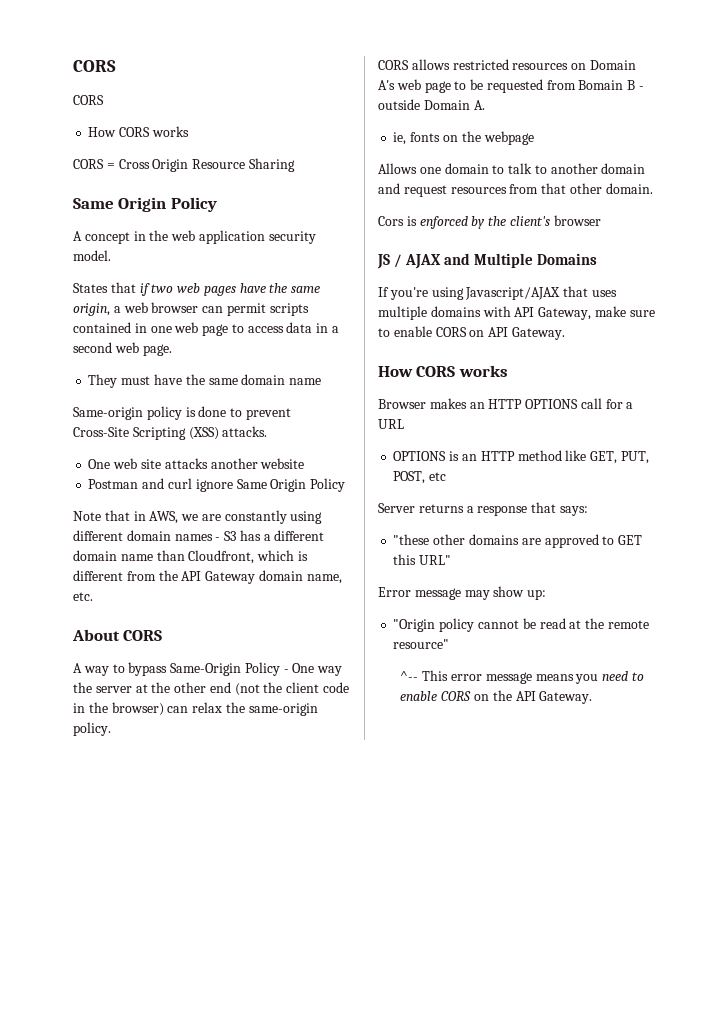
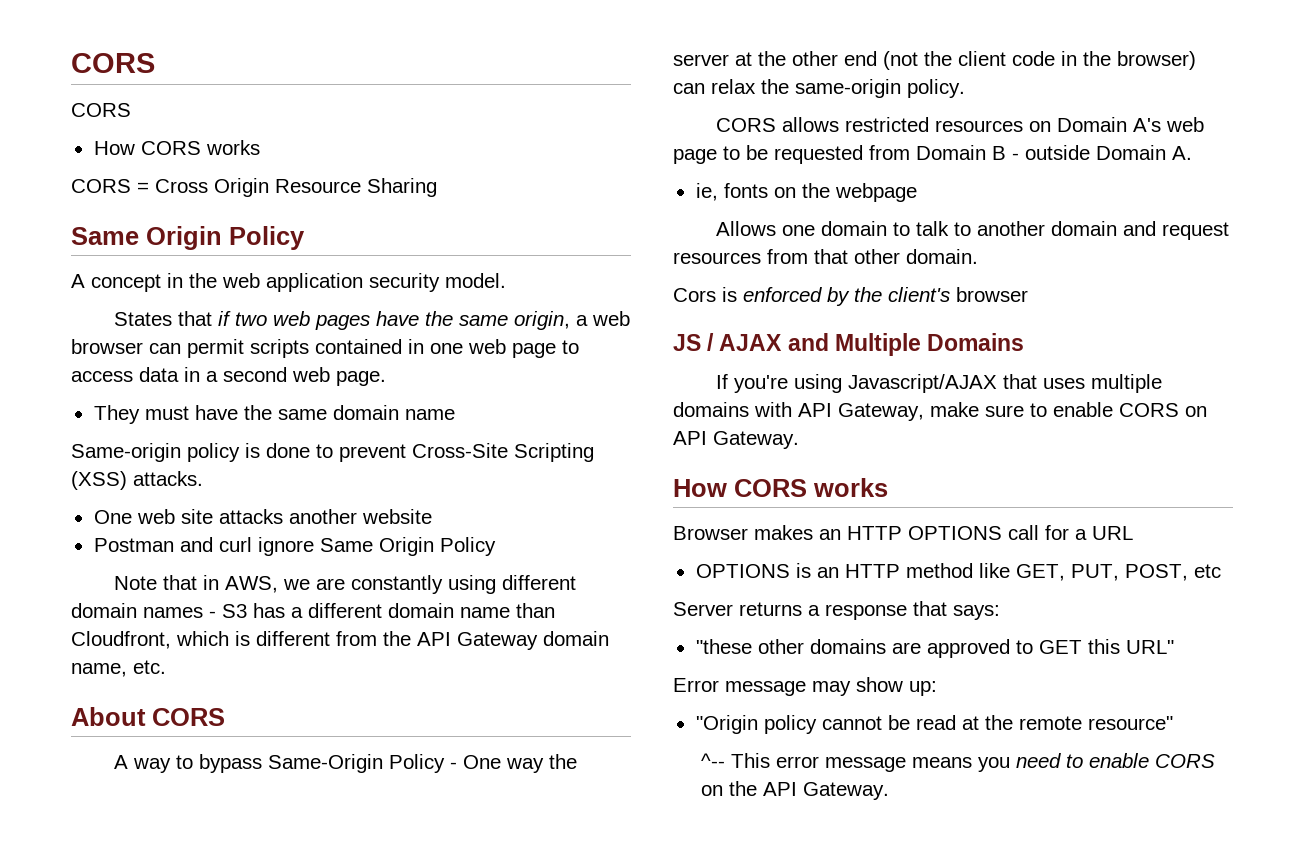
[578,80,624,90] Bomain -> [916,145,986,160] Domain

